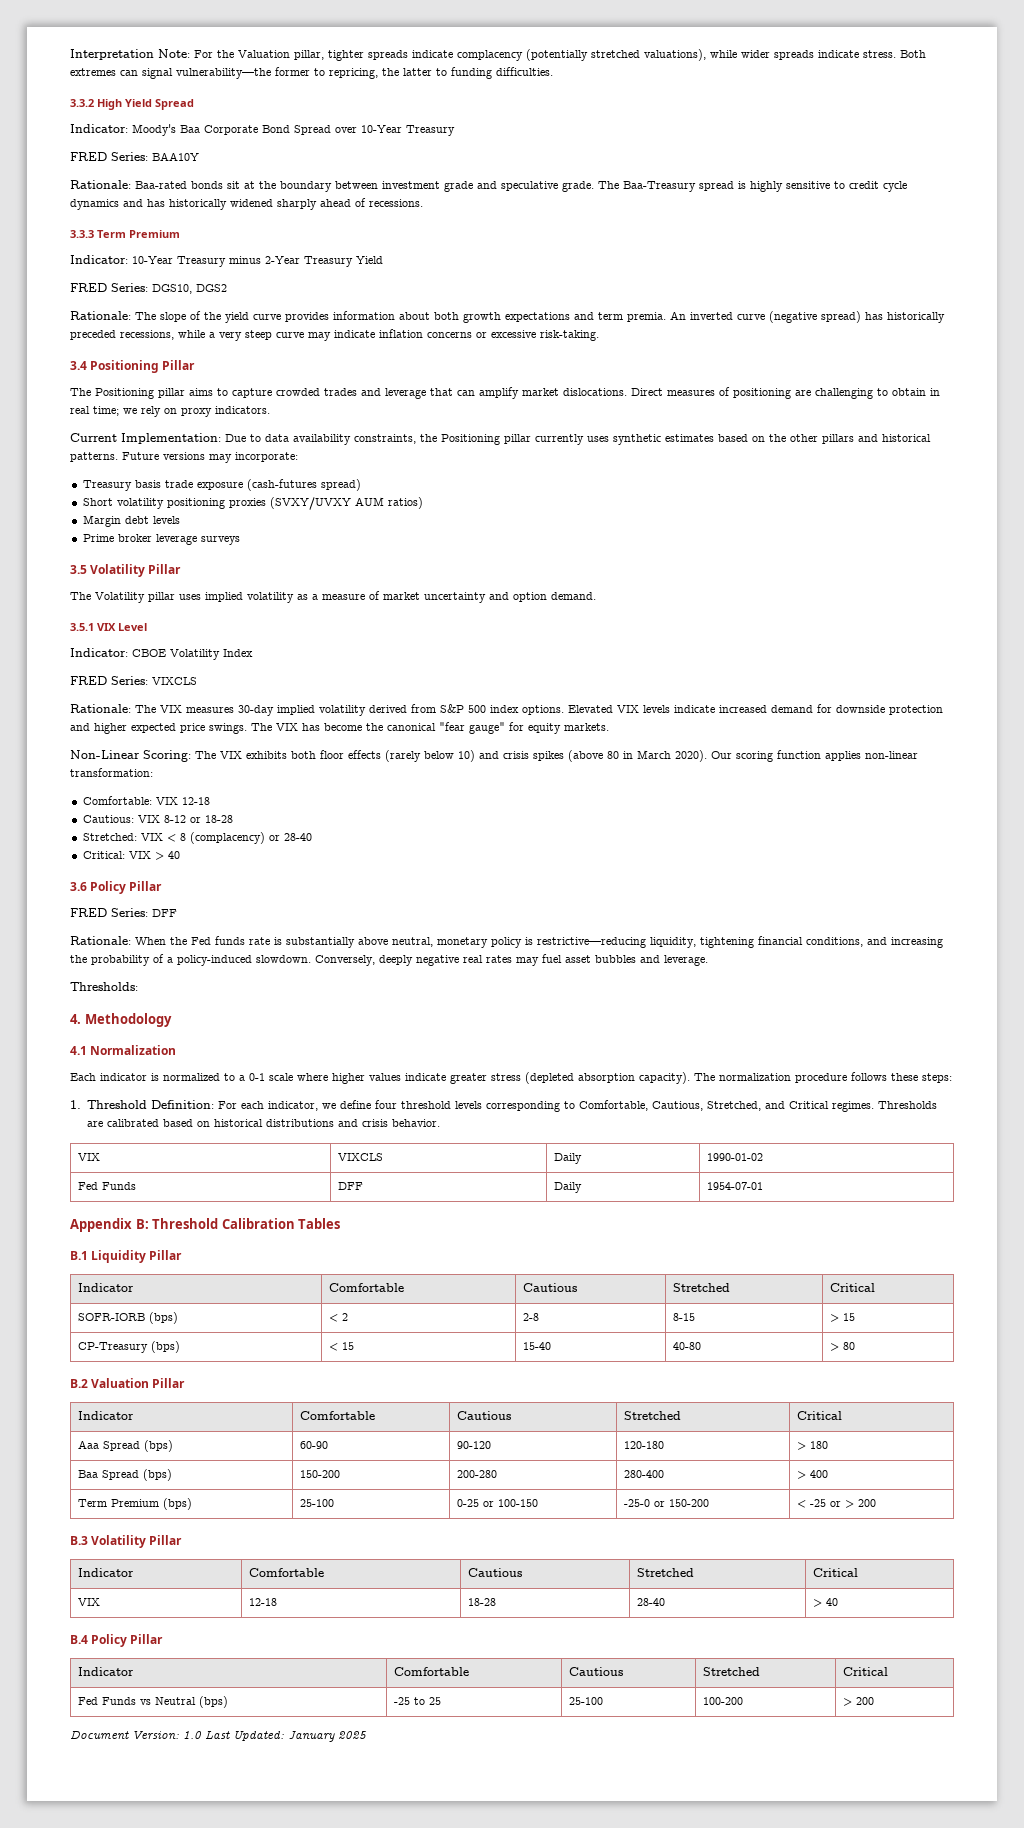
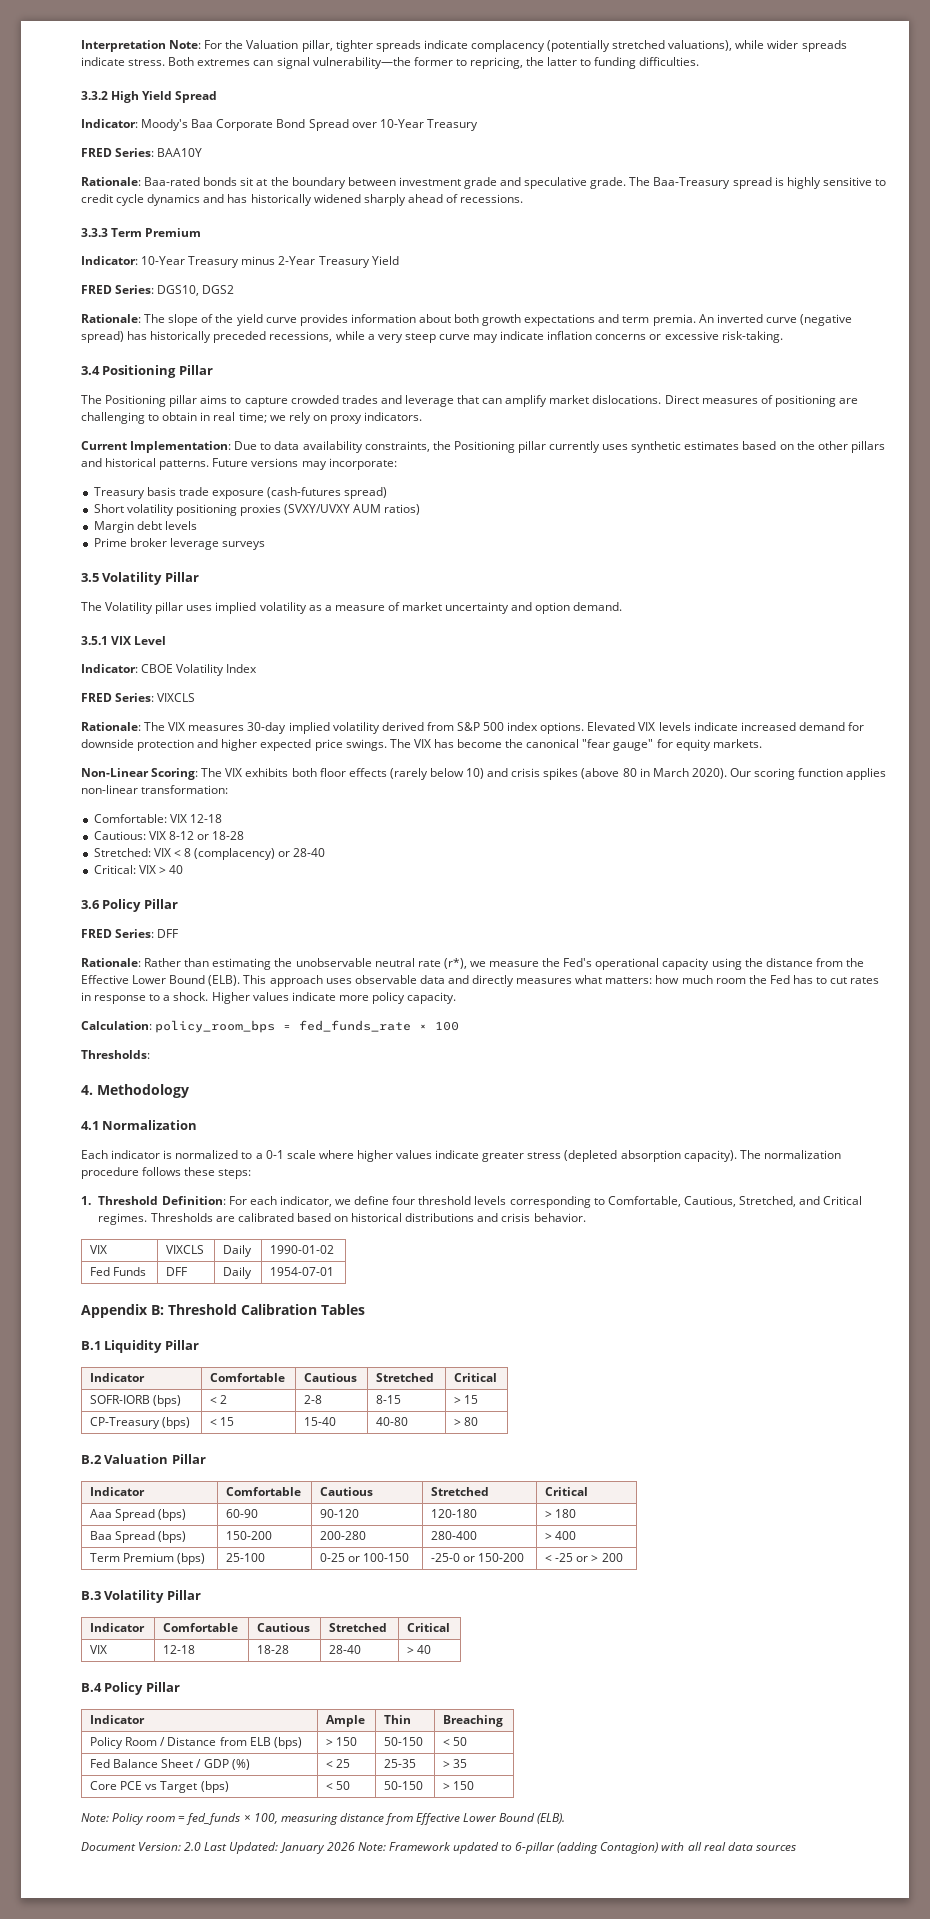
[135,936,943,948] [70,954,708,966] When the Fed funds rate is substantially above neutral, monetary policy is restrictive—reducing liquidity, tightening financial conditions, and increasing the probability of a policy-induced slowdown. Conversely, deeply negative real rates may fuel asset bubbles and leverage. -> [144,958,864,970] [81,975,880,987] [81,992,457,1004] [81,1020,460,1033] Rather than estimating the unobservable neutral rate (r*), we measure the Fed's operational capacity using the distance from the Effective Lower Bound (ELB). This approach uses observable data and directly measures what matters: how much room the Fed has to cut rates in response to a shock. Higher values indicate more policy capacity. // Calculation: policy_room_bps = fed_funds_rate × 100
[393,1667,469,1676] [568,1667,623,1676] [702,1667,760,1676] [842,1667,888,1676] [77,1696,228,1708] [393,1697,441,1705] [568,1697,603,1705] [702,1697,743,1705] [842,1697,874,1706] Comfortable | Cautious | Stretched | Critical // Fed Funds vs Neutral (bps) | -25 to 25 | 25-100 | 100-200 | > 200 -> [326,1715,366,1727] [384,1715,412,1724] [443,1715,504,1727] [90,1737,302,1749] [326,1737,358,1746] [384,1737,424,1746] [443,1737,468,1746] [90,1759,250,1770] [326,1759,351,1768] [384,1759,417,1768] [443,1759,468,1768] [90,1781,229,1793] [326,1781,351,1790] [384,1781,424,1790] [443,1781,475,1790] [81,1813,566,1825] Ample | Thin | Breaching // Policy Room / Distance from ELB (bps) | > 150 | 50-150 | < 50 // Fed Balance Sheet / GDP (%) | < 25 | 25-35 | > 35 // Core PCE vs Target (bps) | < 50 | 50-150 | > 150 // Note: Policy room = fed_funds × 100, measuring distance from Effective Lower Bound (ELB).
[183,1731,202,1739] 1.0 -> [184,1842,202,1851] 2.0
[338,1731,367,1739] 2025 -> [326,1842,796,1854] 2026 Note: Framework updated to 6-pillar (adding Contagion) with all real data sources

